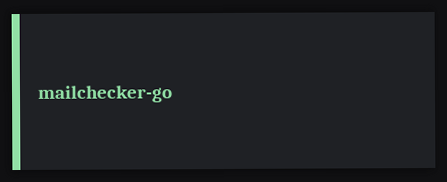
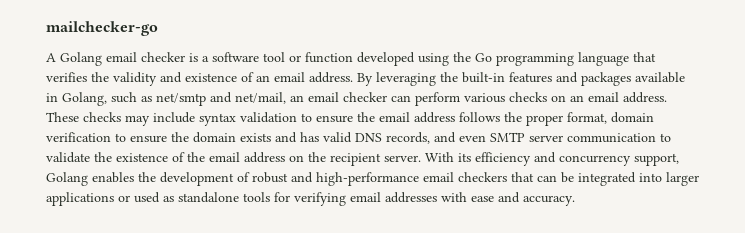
(173, 94) none -> [46,52,656,66] [46,72,685,86] [46,92,667,106] [46,112,654,126] [46,132,671,144] [46,152,679,166] [46,172,699,186] [46,192,575,206] // A Golang email checker is a software tool or function developed using the Go programming language that verifies the validity and existence of an email address. By leveraging the built-in features and packages available in Golang, such as net/smtp and net/mail, an email checker can perform various checks on an email address. These checks may include syntax validation to ensure the email address follows the proper format, domain verification to ensure the domain exists and has valid DNS records, and even SMTP server communication to validate the existence of the email address on the recipient server. With its efficiency and concurrency support, Golang enables the development of robust and high-performance email checkers that can be integrated into larger applications or used as standalone tools for verifying email addresses with ease and accuracy.

